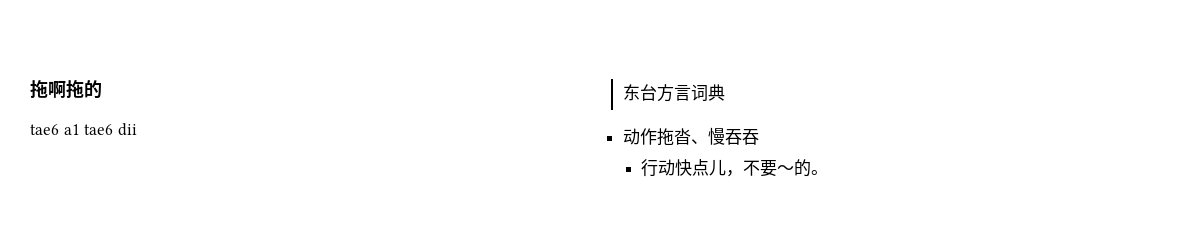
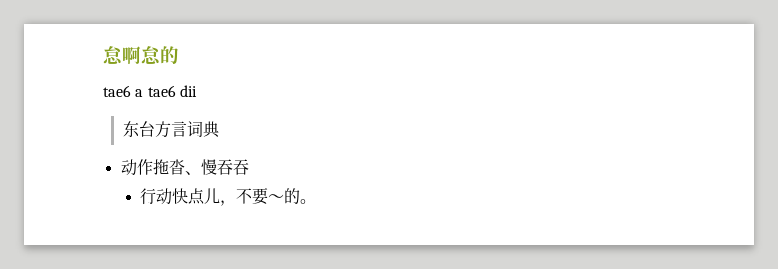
[30,80,84,99] 拖啊拖 -> [103,46,161,65] 怠啊怠
[63,124,80,135] a1 -> [135,89,144,97] a

